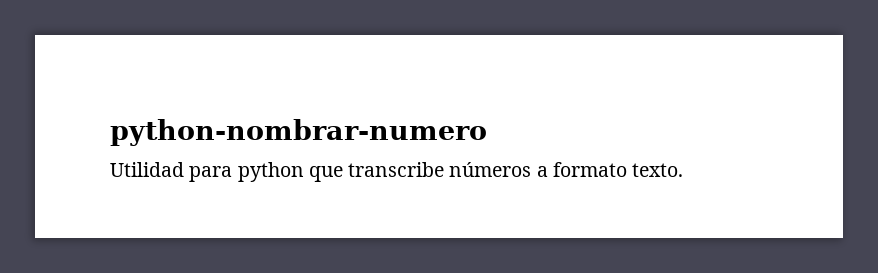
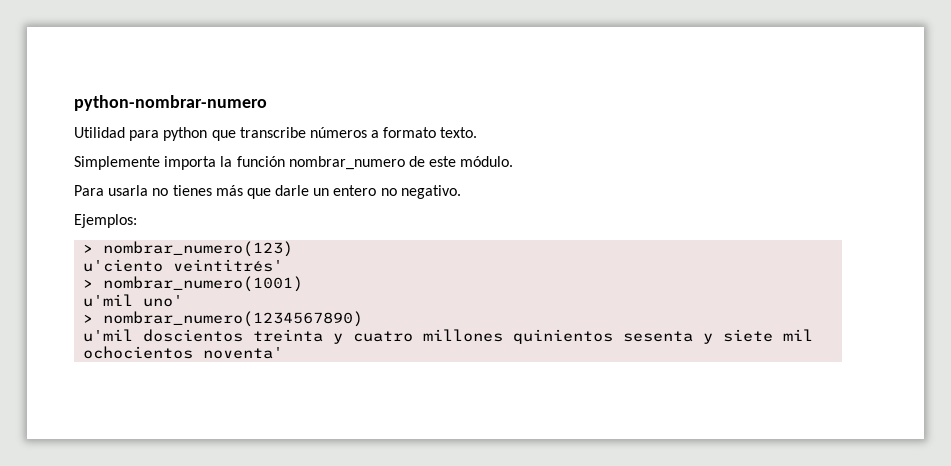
(684, 170) none -> [74,156,514,170] [74,185,461,199] [74,214,137,228] [83,241,294,257] [83,259,284,272] [83,276,304,292] [83,294,184,307] [83,311,364,327] [83,329,814,344] [83,346,284,359] // Simplemente importa la función nombrar_numero de este módulo. // Para usarla no tienes más que darle un entero no negativo. // Ejemplos: // > nombrar_numero(123) // u'ciento veintitrés' // > nombrar_numero(1001) // u'mil uno' // > nombrar_numero(1234567890) // u'mil doscientos treinta y cuatro millones quinientos sesenta y siete mil ochocientos noventa'

